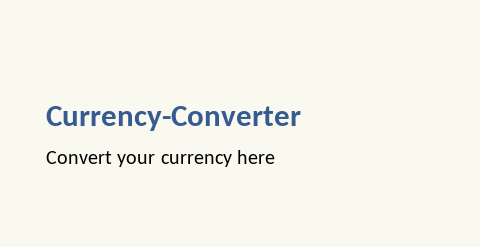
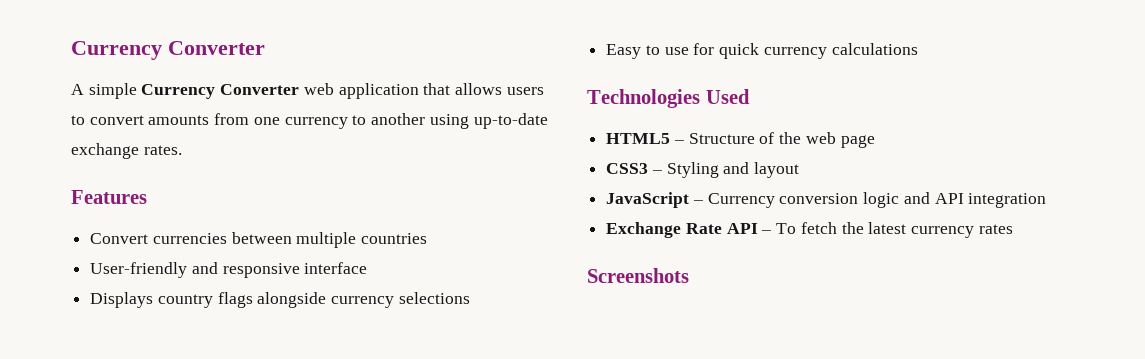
[46,106,301,131] [46,150,276,167] Currency-Converter // Convert your currency here -> [71,41,265,60] [71,83,544,99] [71,113,548,129] [71,143,182,159] [71,190,147,204] [90,232,428,248] [90,262,368,278] [90,292,470,308] [606,43,918,59] [587,89,750,108] [606,132,875,148] [606,162,800,178] [606,192,1047,208] [606,222,1013,238] [587,268,689,283] Currency Converter // A simple Currency Converter web application that allows users to convert amounts from one currency to another using up-to-date exchange rates. // Features // Convert currencies between multiple countries // User-friendly and responsive interface // Displays country flags alongside currency selections // Easy to use for quick currency calculations // Technologies Used // HTML5 – Structure of the web page // CSS3 – Styling and layout // JavaScript – Currency conversion logic and API integration // Exchange Rate API – To fetch the latest currency rates // Screenshots

